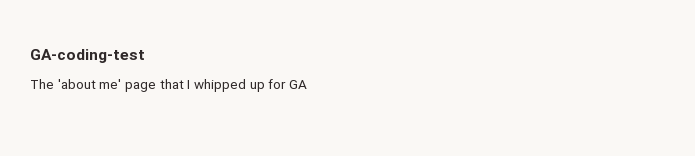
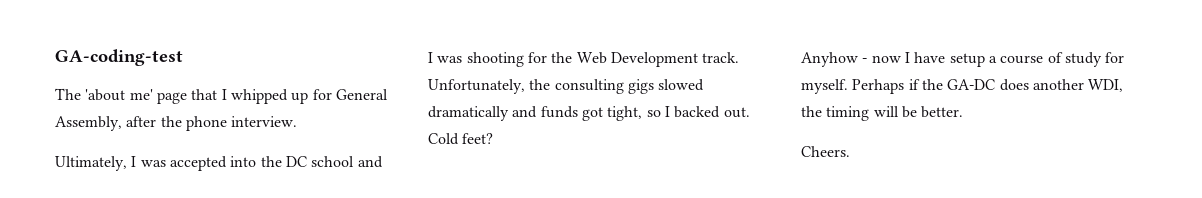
[288,80,307,89] GA -> [335,89,388,100] [55,116,298,131] [55,156,383,171] [428,52,740,67] [428,79,705,94] [428,106,750,121] [428,133,494,145] [801,52,1125,67] [801,79,1124,94] [801,106,964,121] [801,146,850,157] General Assembly, after the phone interview. // Ultimately, I was accepted into the DC school and I was shooting for the Web Development track. Unfortunately, the consulting gigs slowed dramatically and funds got tight, so I backed out. Cold feet? // Anyhow - now I have setup a course of study for myself. Perhaps if the GA-DC does another WDI, the timing will be better. // Cheers.

